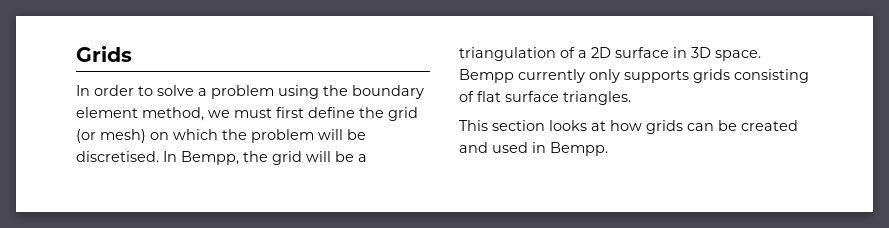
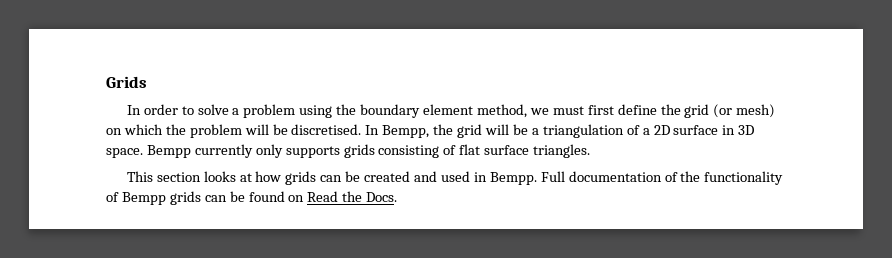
(608, 149) none -> [540,171,784,185] [106,191,398,205] Full documentation of the functionality of Bempp grids can be found on Read the Docs.

